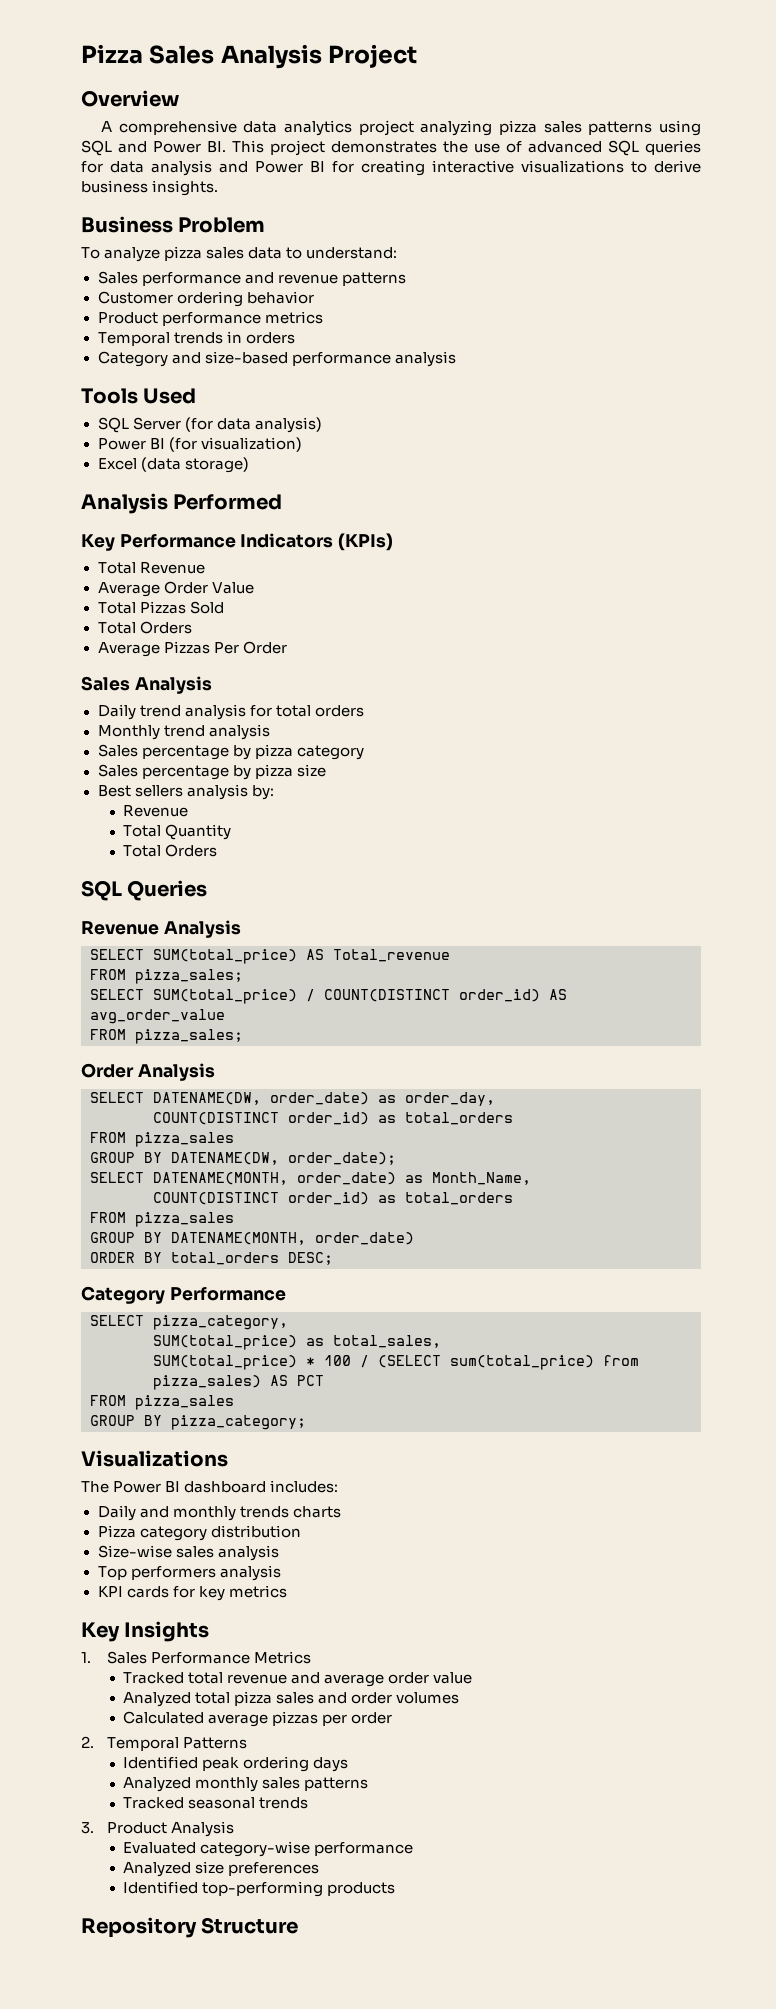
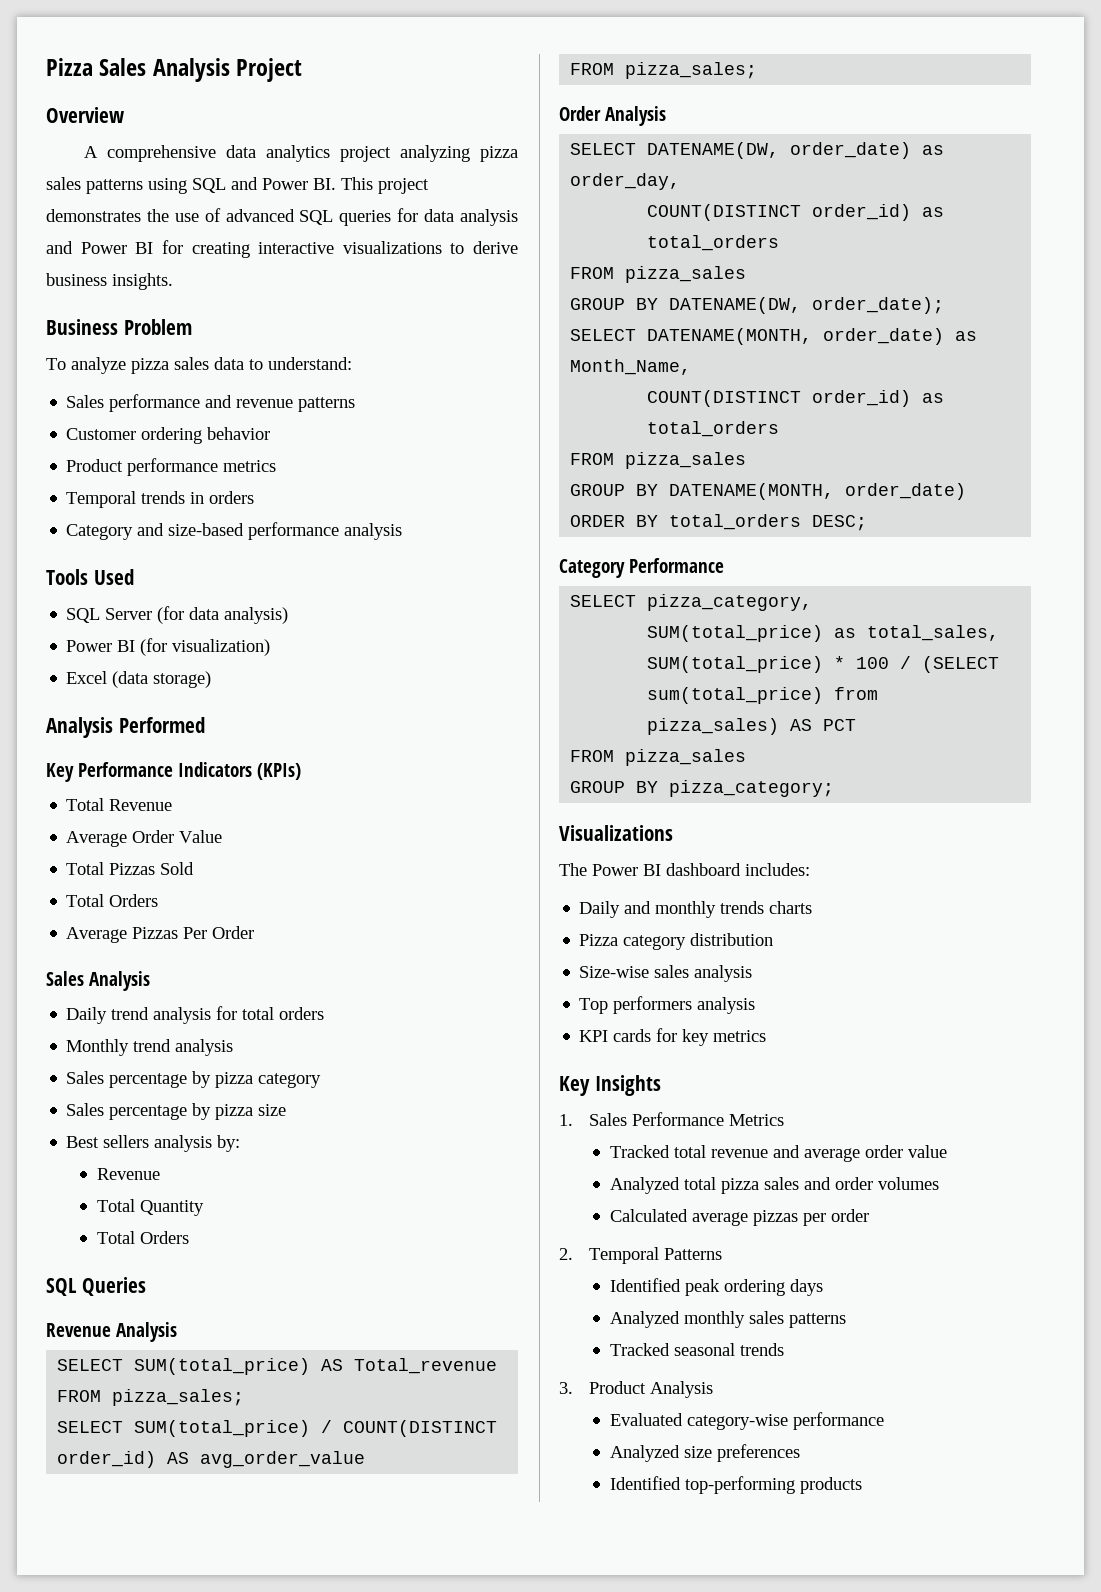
[81,1917,299,1938] // Repository Structure -> (862, 1485) none

